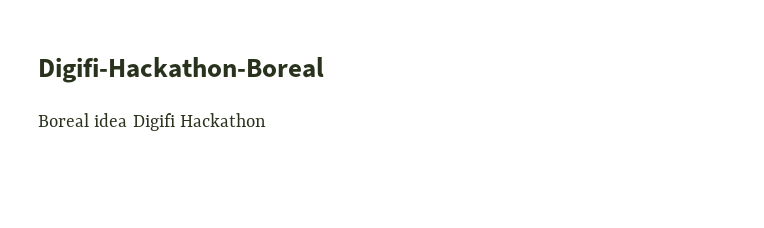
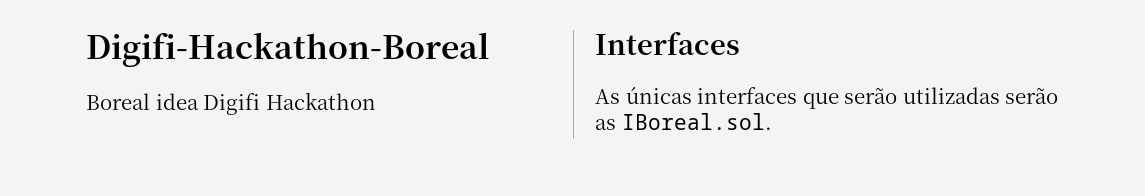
(267, 120) none -> [595,32,740,55] [595,86,1059,109] [595,113,772,130] // Interfaces // As únicas interfaces que serão utilizadas serão as IBoreal.sol.

